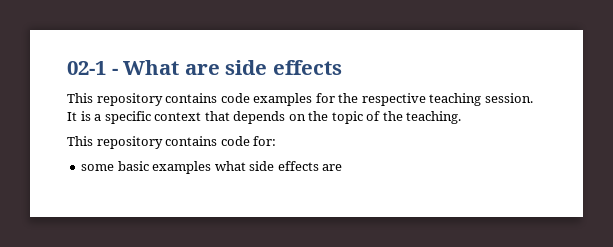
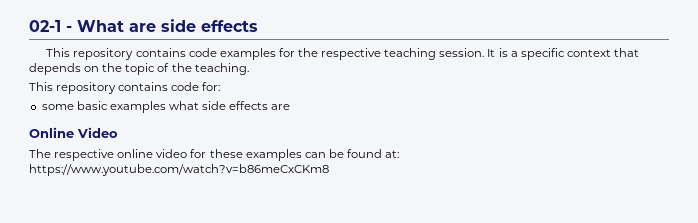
(343, 167) none -> [29,127,118,138] [29,149,400,161] [29,164,329,176] // Online Video // The respective online video for these examples can be found at: https://www.youtube.com/watch?v=b86meCxCKm8

